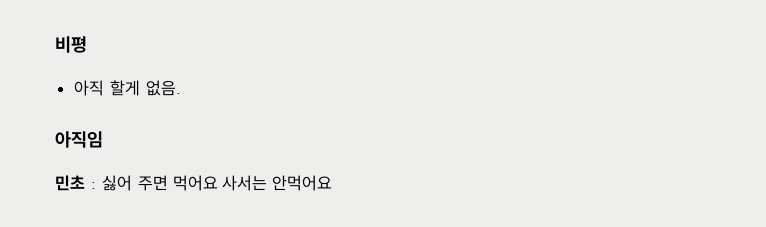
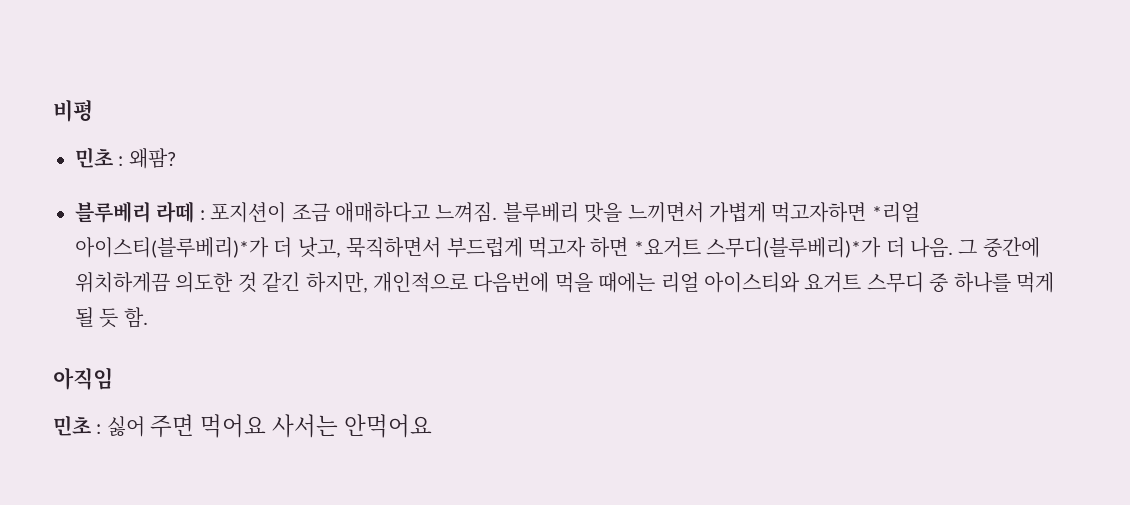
[73,80,181,96] 아직 할게 없음. -> [75,147,176,169] [75,201,920,223] [75,237,1040,258] [75,272,1054,293] [75,307,148,328] 민초 : 왜팜? // 블루베리 라떼 : 포지션이 조금 애매하다고 느껴짐. 블루베리 맛을 느끼면서 가볍게 먹고자하면 *리얼 아이스티(블루베리)*가 더 낫고, 묵직하면서 부드럽게 먹고자 하면 *요거트 스무디(블루베리)*가 더 나음. 그 중간에 위치하게끔 의도한 것 같긴 하지만, 개인적으로 다음번에 먹을 때에는 리얼 아이스티와 요거트 스무디 중 하나를 먹게 될 듯 함.

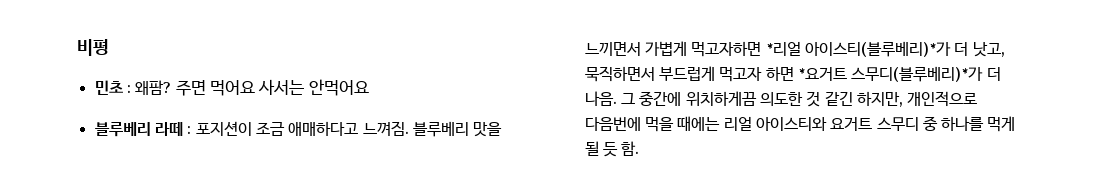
(176, 158) none -> [175,79,369,96] 주면 먹어요 사서는 안먹어요
[53,367,113,390] [53,414,433,438] // 아직임 // 민초 : 싫어 주면 먹어요 사서는 안먹어요 -> (640, 148) none

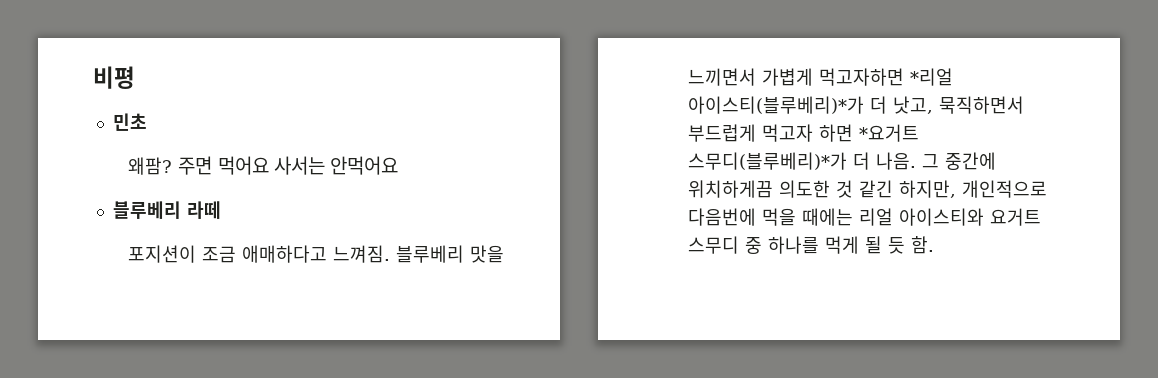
[126,85,131,93] : -> (147, 122) //
[187,126,192,134] : -> (221, 210) //

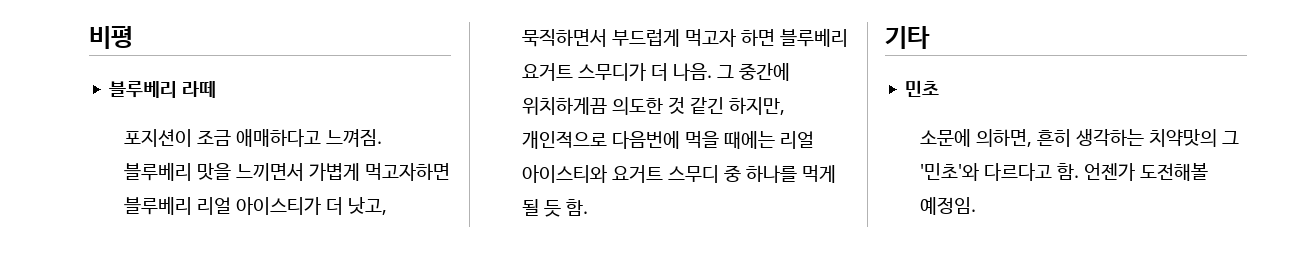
[112,113,147,131] [128,156,398,175] // 민초 // 왜팜? 주면 먹어요 사서는 안먹어요 -> (133, 37) none
[910,68,954,86] [688,96,865,114] *리얼 아이스티(블루베리)*가 -> [123,196,321,215] 블루베리 리얼 아이스티가
[859,124,920,142] [688,152,848,170] *요거트 스무디(블루베리)*가 -> [779,28,848,47] [521,63,646,81] 블루베리 요거트 스무디가
(935, 245) none -> [885,26,930,49] [905,80,940,97] [919,129,1239,147] [919,163,1208,181] [919,197,976,215] // 기타 // 민초 // 소문에 의하면, 흔히 생각하는 치약맛의 그 '민초'와 다르다고 함. 언젠가 도전해볼 예정임.

